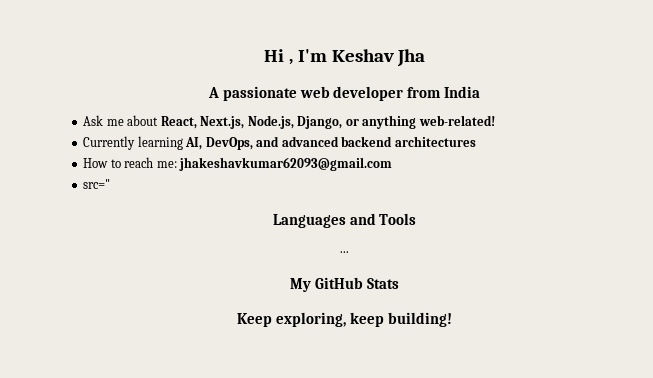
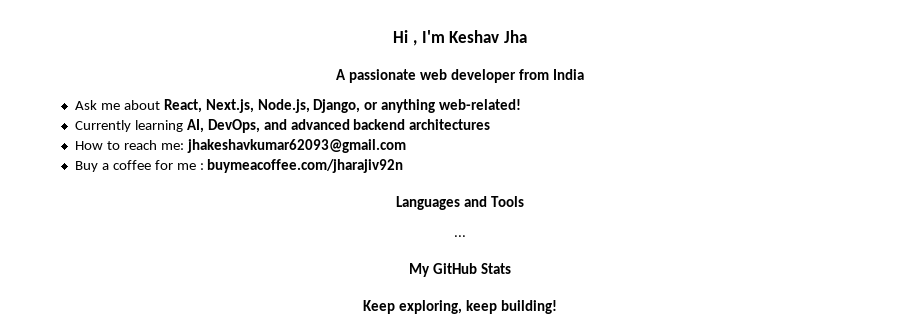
[83,179,111,189] src=" -> [74,159,404,173] Buy a coffee for me : buymeacoffee.com/jharajiv92n

